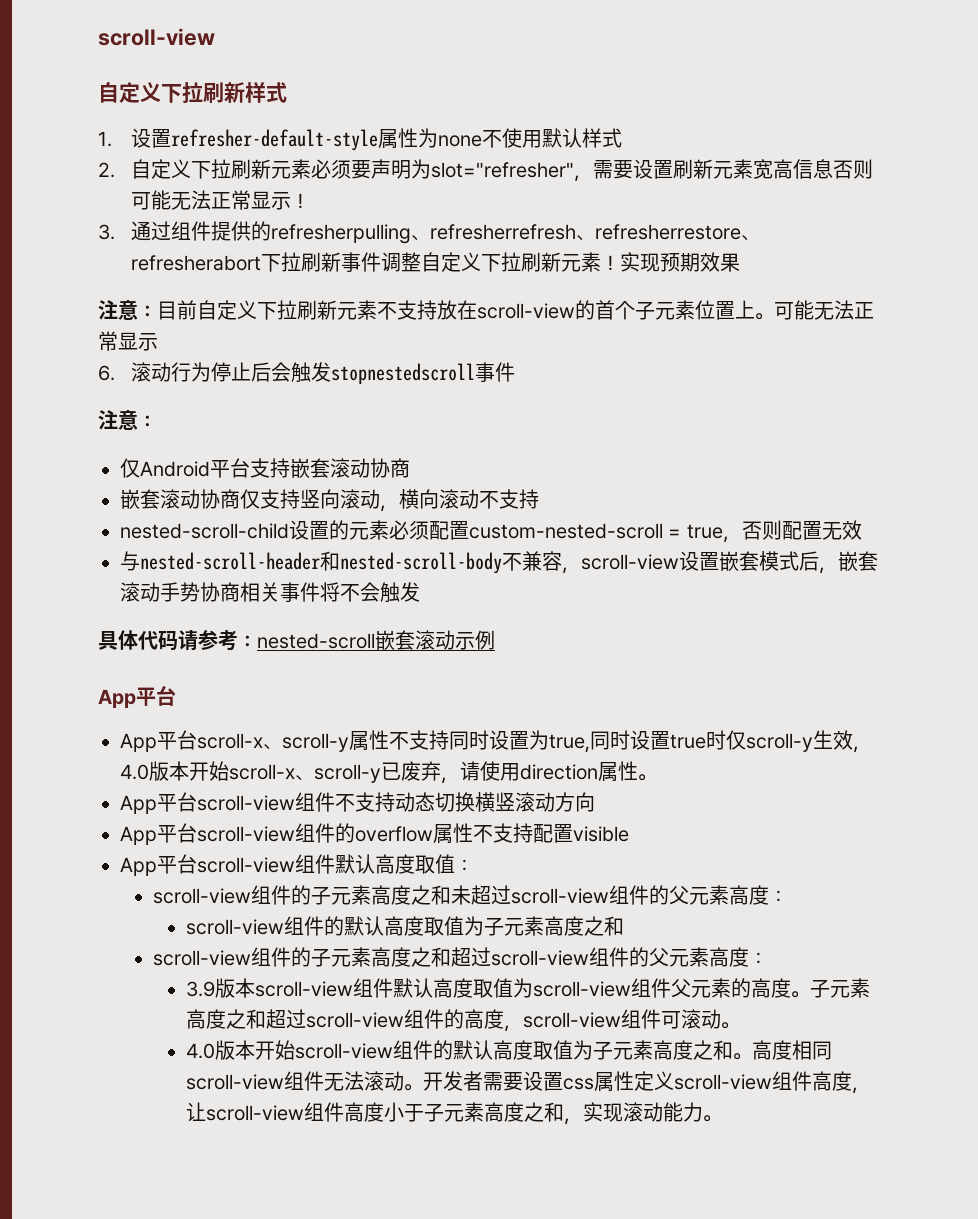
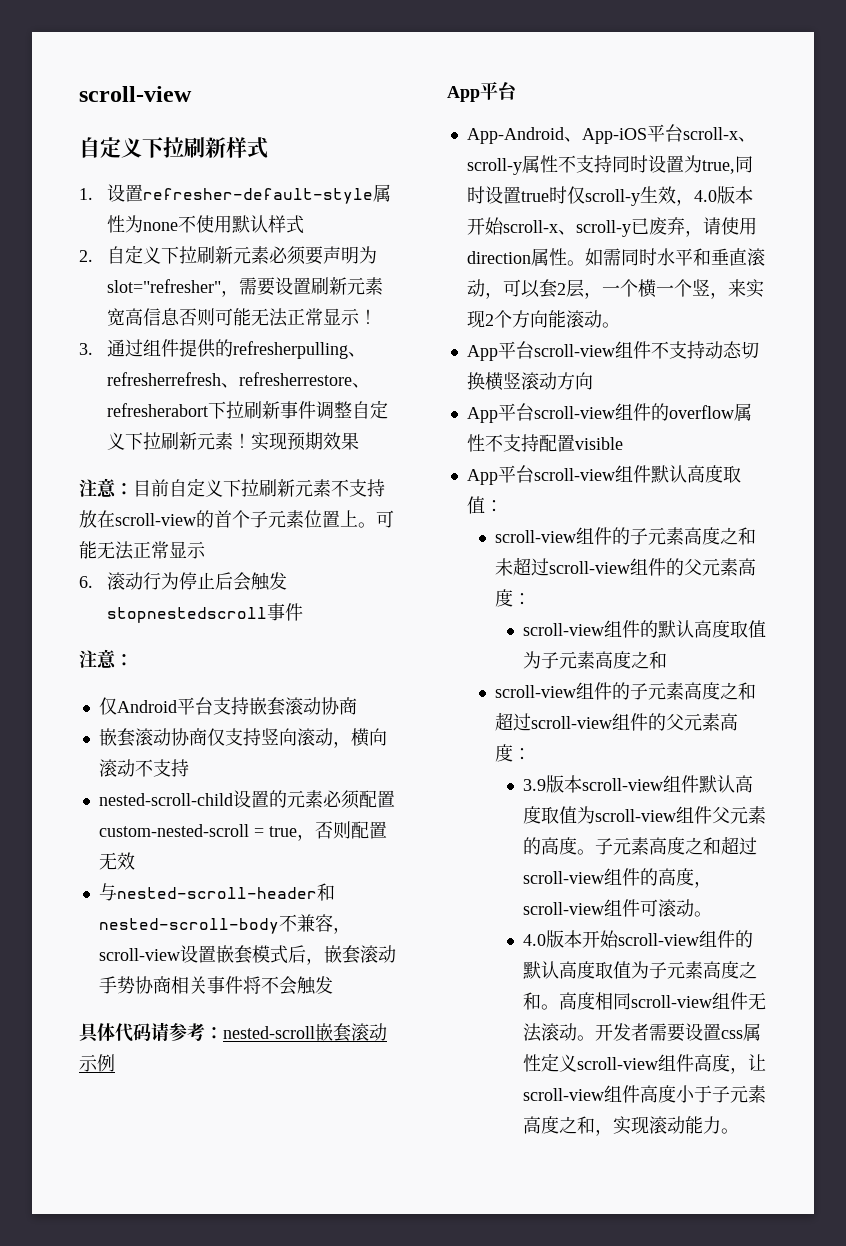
[120,733,157,752] App -> [466,127,647,144] App-Android、App-iOS
(657, 777) none -> [584,248,765,266] [466,279,764,299] [466,310,620,328] 如需同时水平和垂直滚动，可以套2层，一个横一个竖，来实现2个方向能滚动。

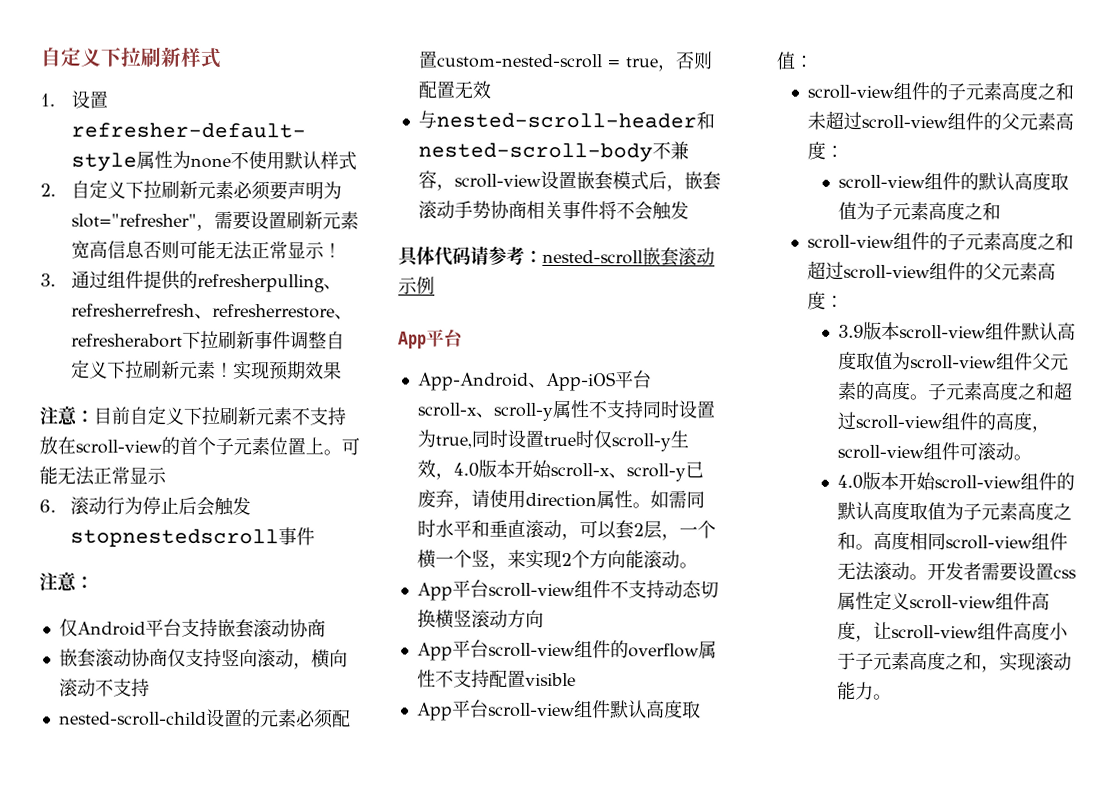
[79,86,192,102] scroll-view // -> (40, 57) none

